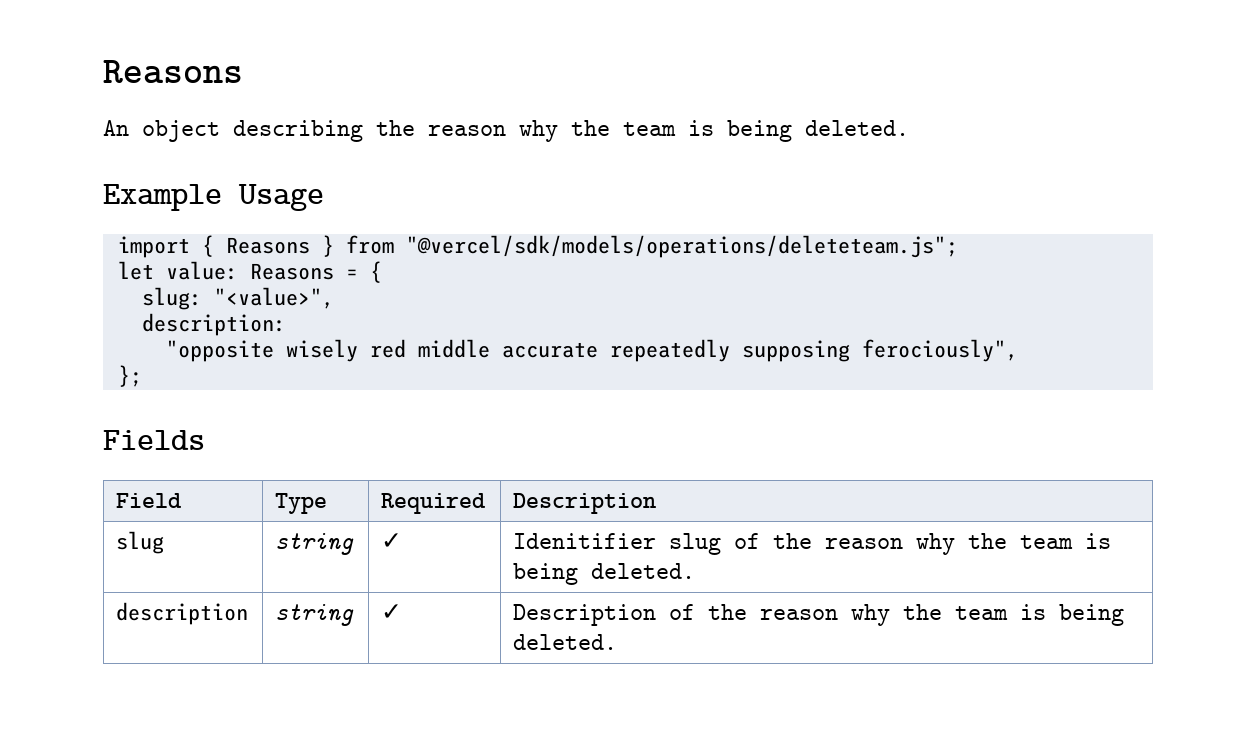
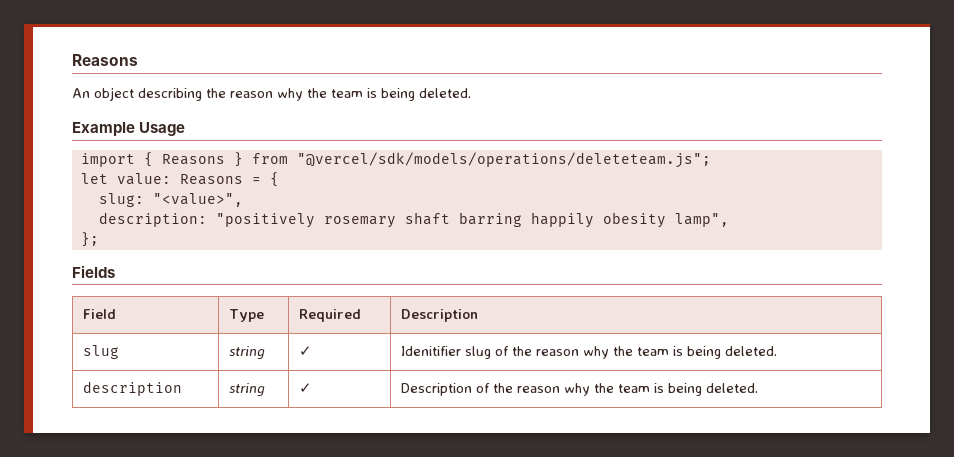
[165,339,1018,362] // "opposite wisely red middle accurate repeatedly supposing ferociously", -> [215,212,729,228] "positively rosemary shaft barring happily obesity lamp",

